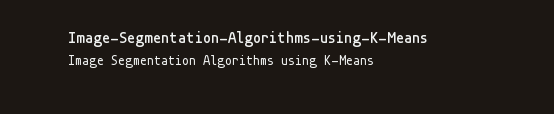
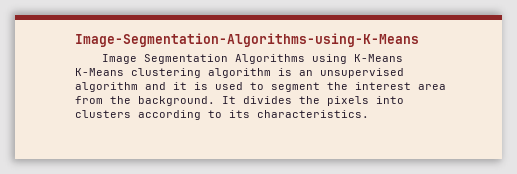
(374, 60) none -> [75,68,404,78] [75,82,446,92] [75,96,404,106] [75,110,369,120] K-Means clustering algorithm is an unsupervised algorithm and it is used to segment the interest area from the background. It divides the pixels into clusters according to its characteristics.

